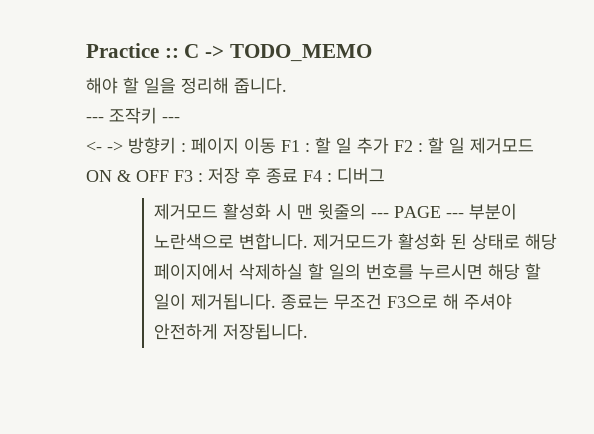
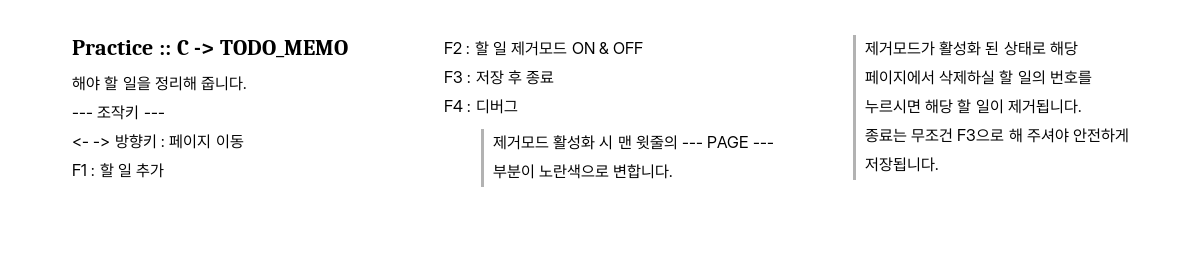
(276, 145) none -> (244, 141) //
(389, 145) none -> (165, 170) //
(169, 176) none -> (644, 48) //
(298, 176) none -> (555, 78) //
(309, 241) none -> (674, 171) //
(277, 301) none -> (1082, 106) //

